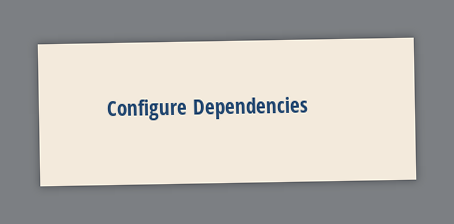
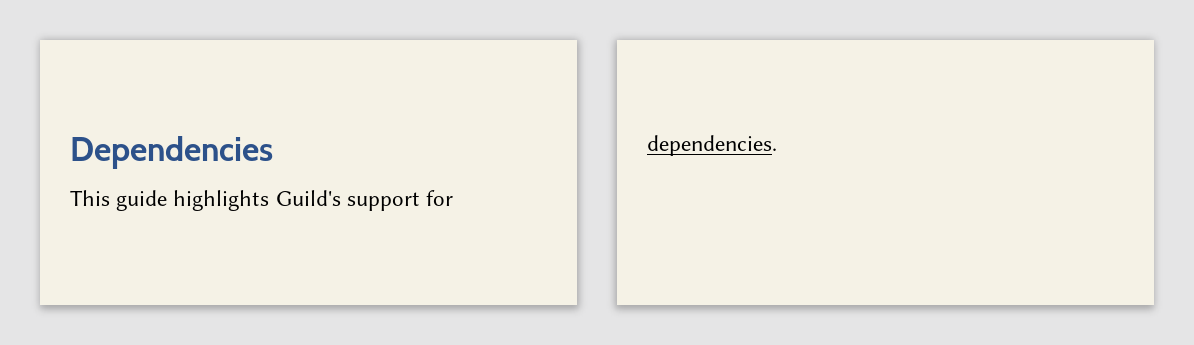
[106,98,188,122] Configure -> (70, 152) none
(309, 108) none -> [70,190,454,211] [647,135,777,156] // This guide highlights Guild's support for dependencies.

